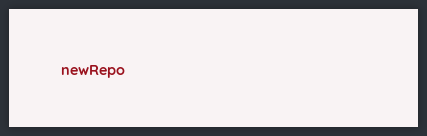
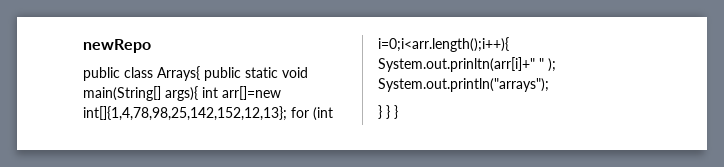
(125, 71) none -> [83,66,308,81] [83,86,281,101] [83,106,333,121] [378,37,509,52] [378,57,556,72] [378,78,549,92] [378,105,398,119] // public class Arrays{ public static void main(String[] args){ int arr[]=new int[]{1,4,78,98,25,142,152,12,13}; for (int i=0;i<arr.length();i++){ System.out.prinltn(arr[i]+" " ); System.out.println("arrays"); // } } }

